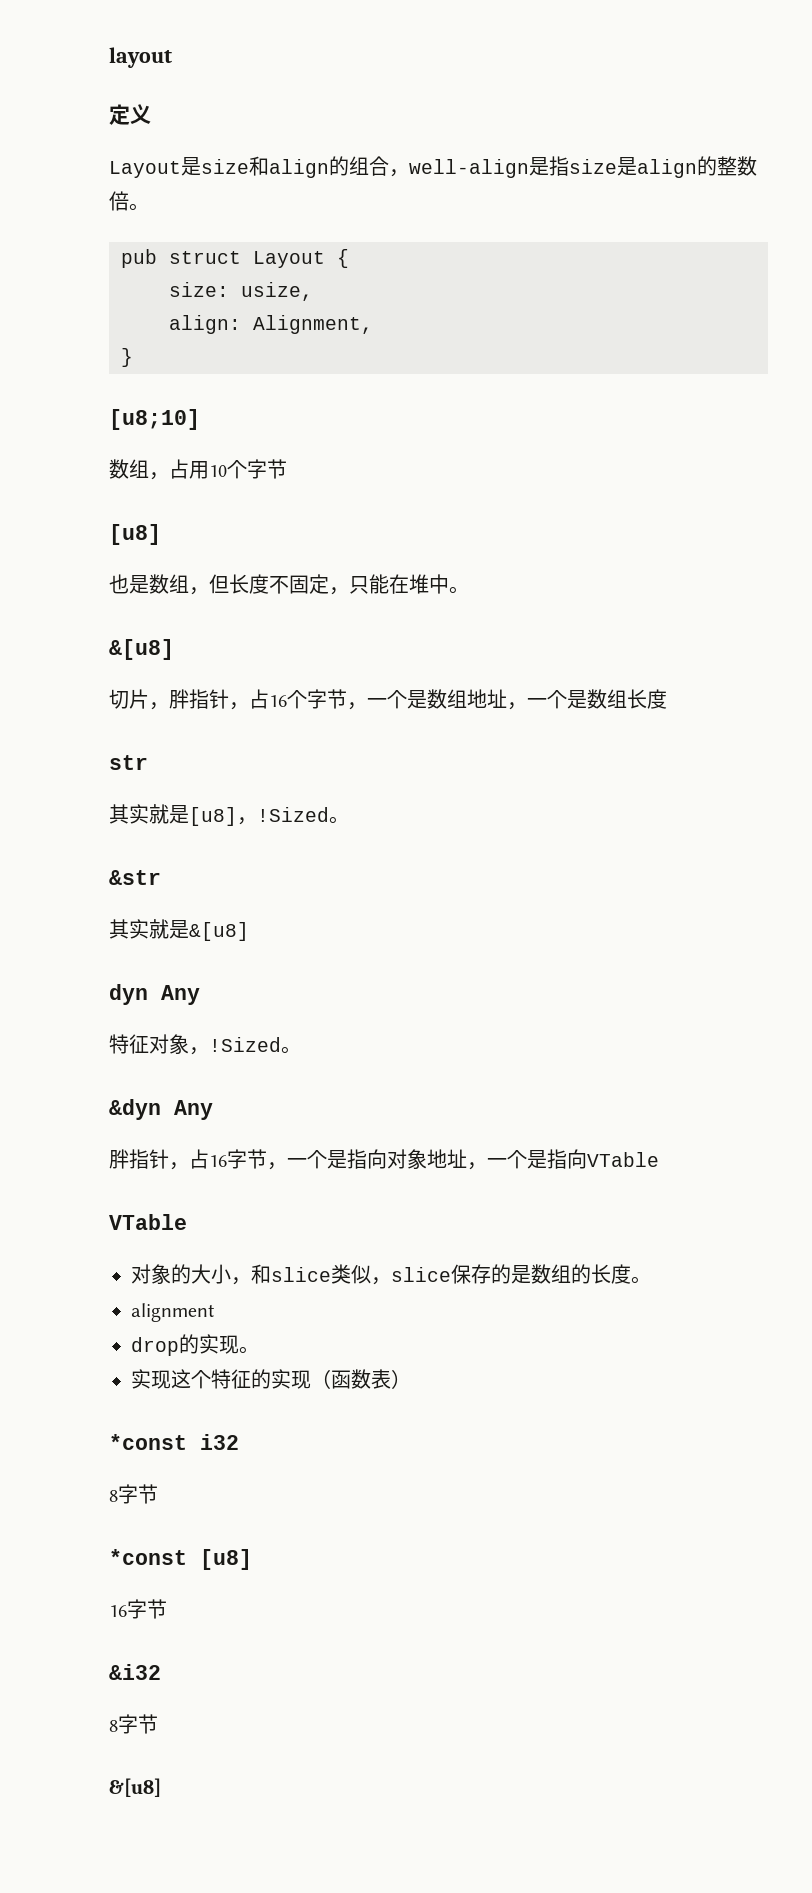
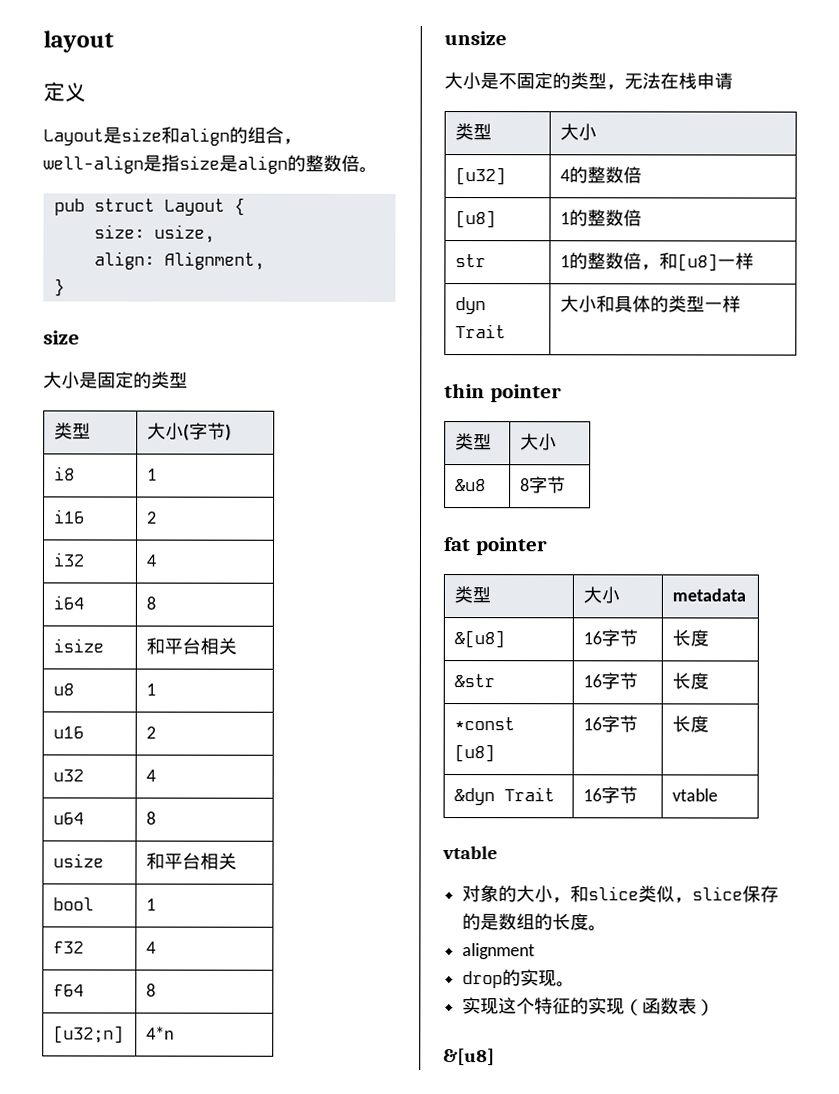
[109,409,200,430] [109,459,287,480] [109,524,161,545] [109,574,469,595] [109,639,174,660] [109,689,667,710] [109,755,148,770] [109,804,349,826] [109,870,161,885] [109,919,249,941] [109,984,200,1005] [109,1034,301,1055] [109,1099,213,1120] [109,1149,659,1170] [109,1214,187,1230] [u8;10] // 数组，占用10个字节 // [u8] // 也是数组，但长度不固定，只能在堆中。 // &[u8] // 切片，胖指针，占16个字节，一个是数组地址，一个是数组长度 // str // 其实就是[u8]，!Sized。 // &str // 其实就是&[u8] // dyn Any // 特征对象，!Sized。 // &dyn Any // 胖指针，占16字节，一个是指向对象地址，一个是指向VTable // VTable -> [43,330,80,345] [43,371,188,389] [54,422,92,440] [147,422,233,441] [54,466,76,481] [147,468,158,481] [54,509,86,524] [147,511,158,524] [53,552,85,567] [146,554,157,567] [53,595,85,610] [146,596,157,610] [53,638,105,653] [146,637,238,655] [53,683,75,696] [146,683,157,696] [53,726,85,739] [146,726,157,739] [53,769,85,782] [146,769,157,782] [53,812,85,825] [146,811,157,825] [53,853,105,868] [146,852,238,870] [53,897,95,911] [146,898,157,911] [53,941,85,954] [146,941,157,954] [53,984,85,997] [146,983,157,997] [53,1025,125,1044] [146,1026,175,1040] [444,31,507,46] [444,72,733,91] [455,123,493,141] [560,123,598,141] [455,167,507,186] [560,166,643,184] [455,210,497,229] [560,209,643,227] [455,254,487,268] [560,252,755,272] [455,297,487,315] [455,324,507,339] [560,295,742,313] [444,383,562,403] [455,433,493,451] [520,433,558,451] [455,479,487,492] [520,476,567,494] [443,537,548,556] [454,586,492,604] [583,586,621,604] [672,588,747,602] [454,630,506,649] [583,629,639,647] [672,629,710,647] [454,674,496,688] [583,672,639,690] [672,672,710,690] [454,717,516,731] [454,744,496,763] [583,715,639,733] [672,715,710,733] [454,787,556,806] [583,786,639,804] [672,788,719,802] [442,846,498,860] size // 大小是固定的类型 // 类型 | 大小(字节) // i8 | 1 // i16 | 2 // i32 | 4 // i64 | 8 // isize | 和平台相关 // u8 | 1 // u16 | 2 // u32 | 4 // u64 | 8 // usize | 和平台相关 // bool | 1 // f32 | 4 // f64 | 8 // [u32;n] | 4*n // unsize // 大小是不固定的类型，无法在栈申请 // 类型 | 大小 // [u32] | 4的整数倍 // [u8] | 1的整数倍 // str | 1的整数倍，和[u8]一样 // dyn Trait | 大小和具体的类型一样 // thin pointer // 类型 | 大小 // &u8 | 8字节 // fat pointer // 类型 | 大小 | metadata // &[u8] | 16字节 | 长度 // &str | 16字节 | 长度 // *const [u8] | 16字节 | 长度 // &dyn Trait | 16字节 | vtable // vtable
[109,1434,239,1450] [109,1484,158,1504] [109,1549,252,1570] [109,1599,167,1619] [109,1664,161,1680] [109,1714,158,1734] // *const i32 // 8字节 // *const [u8] // 16字节 // &i32 // 8字节 -> (716, 1007) none

